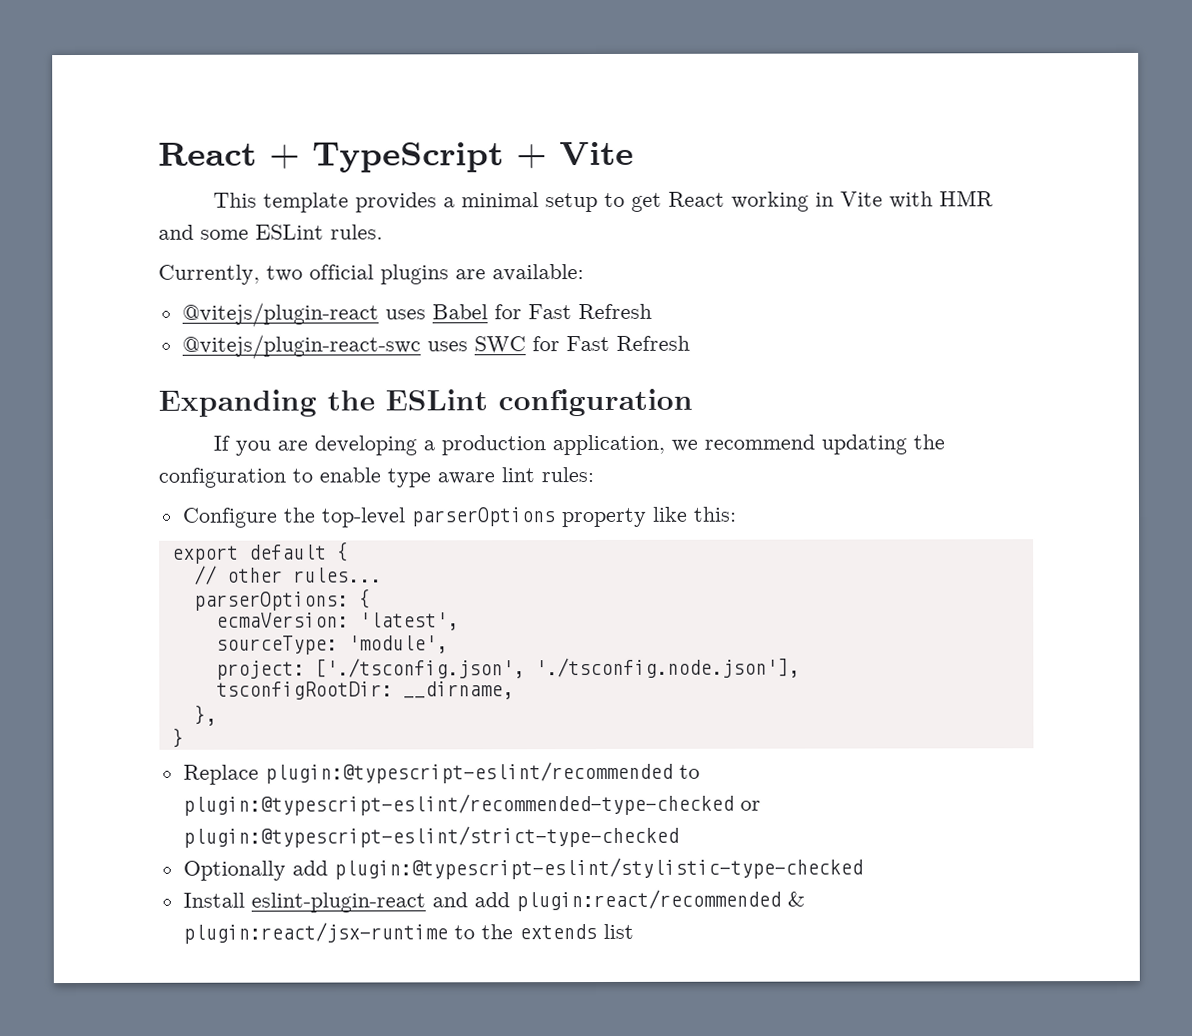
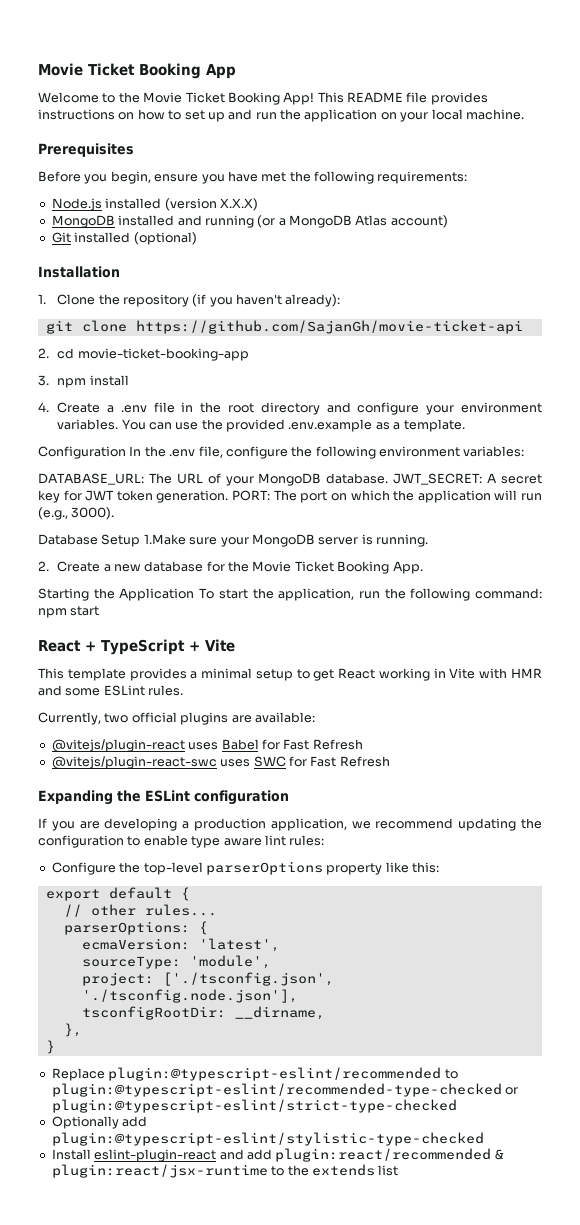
(158, 154) none -> [38,63,236,79] [38,92,488,105] [38,109,524,122] [38,143,134,157] [38,171,468,184] [51,198,258,211] [51,215,448,228] [51,232,197,245] [38,266,120,278] [38,294,341,307] [45,320,523,334] [38,348,249,361] [38,375,129,388] [38,402,542,415] [57,419,465,432] [38,446,525,459] [38,473,543,486] [38,490,543,503] [38,507,115,520] [38,534,428,547] [38,561,423,574] [38,588,542,601] [38,606,100,618] Movie Ticket Booking App // Welcome to the Movie Ticket Booking App! This README file provides instructions on how to set up and run the application on your local machine. // Prerequisites // Before you begin, ensure you have met the following requirements: // Node.js installed (version X.X.X) // MongoDB installed and running (or a MongoDB Atlas account) // Git installed (optional) // Installation // 1. Clone the repository (if you haven't already): // git clone https://github.com/SajanGh/movie-ticket-api // 2. cd movie-ticket-booking-app // 3. npm install // 4. Create a .env file in the root directory and configure your environment variables. You can use the provided .env.example as a template. // Configuration In the .env file, configure the following environment variables: // DATABASE_URL: The URL of your MongoDB database. JWT_SECRET: A secret key for JWT token generation. PORT: The port on which the application will run (e.g., 3000). // Database Setup 1.Make sure your MongoDB server is running. // 2. Create a new database for the Movie Ticket Booking App. // Starting the Application To start the application, run the following command: npm start //

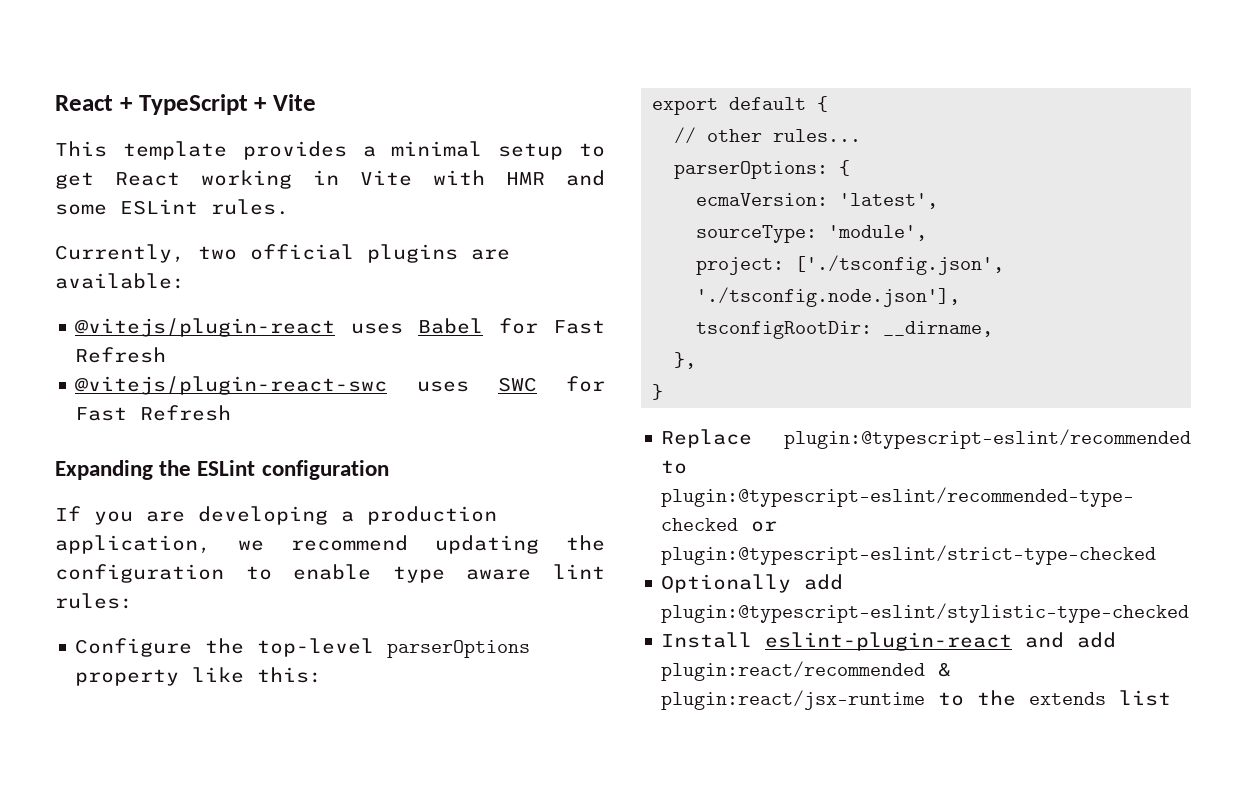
[38,63,236,79] [38,92,488,105] [38,109,524,122] [38,143,134,157] [38,171,468,184] [51,198,258,211] [51,215,448,228] [51,232,197,245] [38,266,120,278] [38,294,341,307] [45,320,523,334] [38,348,249,361] [38,375,129,388] [38,402,542,415] [57,419,465,432] [38,446,525,459] [38,473,543,486] [38,490,543,503] [38,507,115,520] [38,534,428,547] [38,561,423,574] [38,588,542,601] [38,606,100,618] Movie Ticket Booking App // Welcome to the Movie Ticket Booking App! This README file provides instructions on how to set up and run the application on your local machine. // Prerequisites // Before you begin, ensure you have met the following requirements: // Node.js installed (version X.X.X) // MongoDB installed and running (or a MongoDB Atlas account) // Git installed (optional) // Installation // 1. Clone the repository (if you haven't already): // git clone https://github.com/SajanGh/movie-ticket-api // 2. cd movie-ticket-booking-app // 3. npm install // 4. Create a .env file in the root directory and configure your environment variables. You can use the provided .env.example as a template. // Configuration In the .env file, configure the following environment variables: // DATABASE_URL: The URL of your MongoDB database. JWT_SECRET: A secret key for JWT token generation. PORT: The port on which the application will run (e.g., 3000). // Database Setup 1.Make sure your MongoDB server is running. // 2. Create a new database for the Movie Ticket Booking App. // Starting the Application To start the application, run the following command: npm start // -> (55, 103) none

